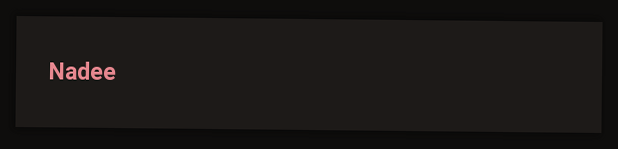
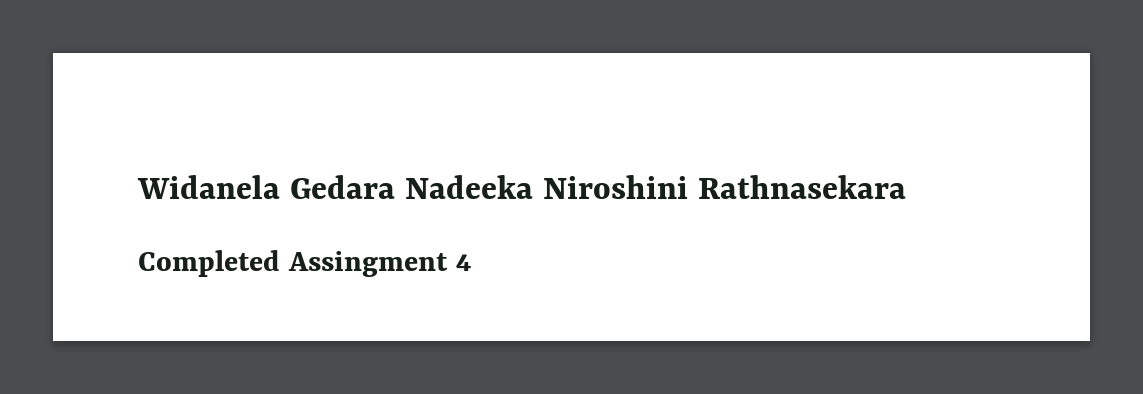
[48,61,117,81] Nadee -> [137,175,906,199] [138,250,471,277] Widanela Gedara Nadeeka Niroshini Rathnasekara // Completed Assingment 4

